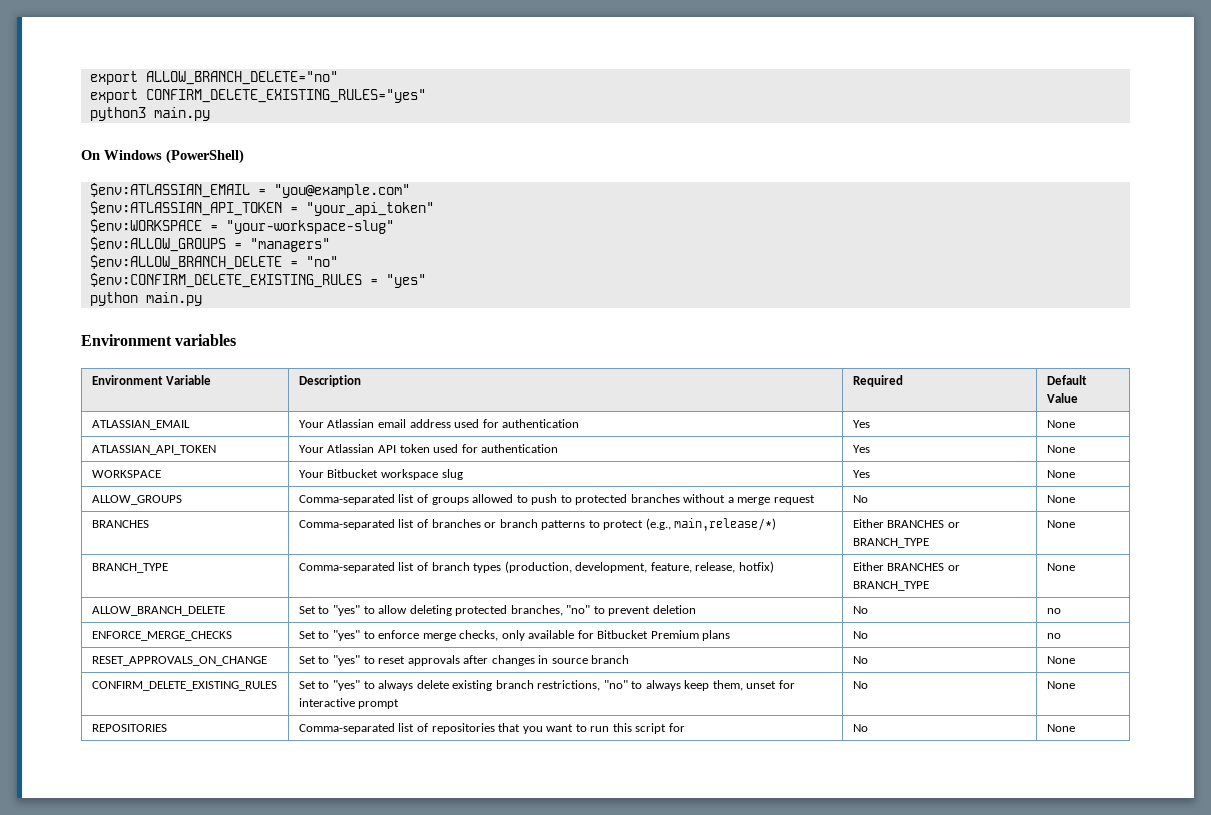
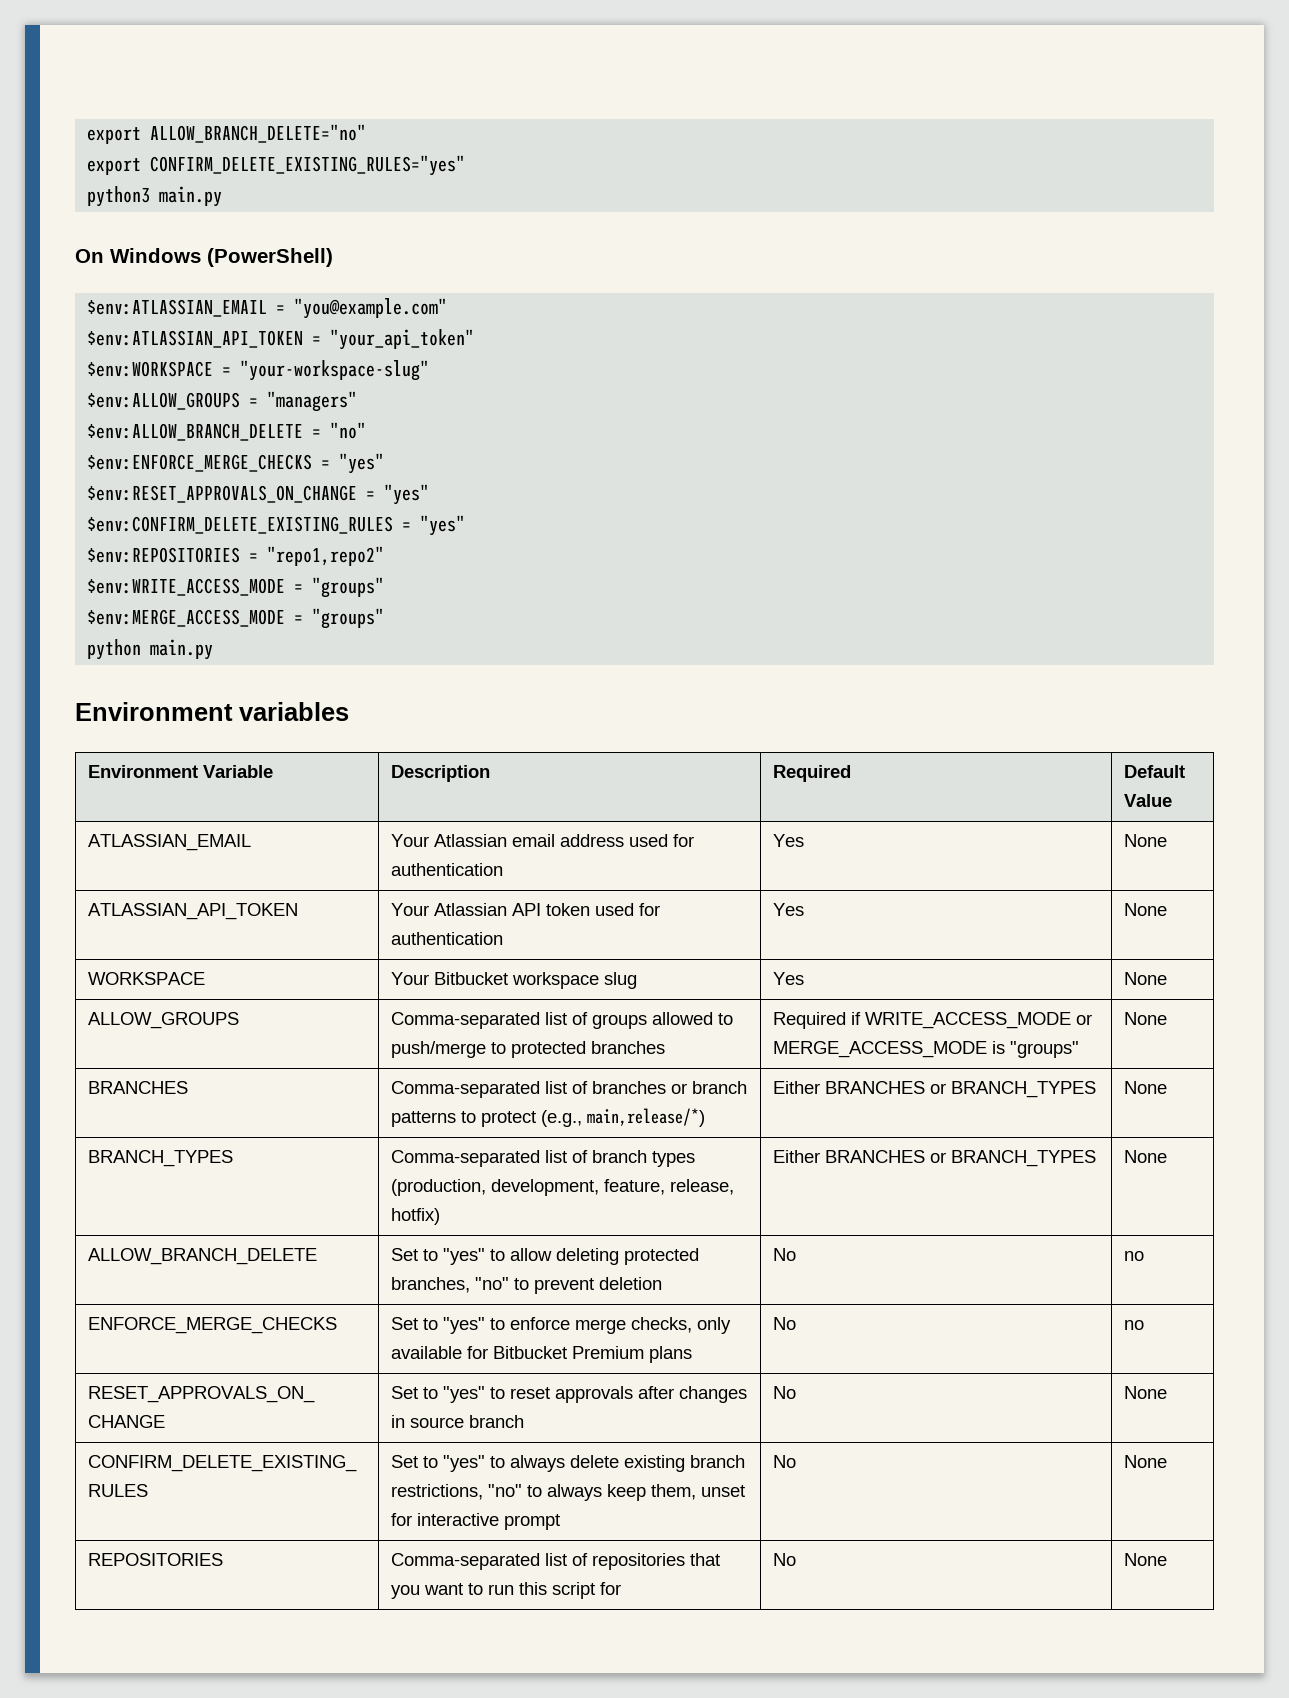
[89,273,426,288] $env:CONFIRM_DELETE_EXISTING_RULES = "yes" -> [87,453,385,474] [87,484,430,505] [87,515,466,536] [87,546,385,566] [87,577,385,598] [87,608,385,629] $env:ENFORCE_MERGE_CHECKS = "yes" // $env:RESET_APPROVALS_ON_CHANGE = "yes" // $env:CONFIRM_DELETE_EXISTING_RULES = "yes" // $env:REPOSITORIES = "repo1,repo2" // $env:WRITE_ACCESS_MODE = "groups" // $env:MERGE_ACCESS_MODE = "groups"
[531,494,558,505] push -> [390,1041,486,1058] push/merge
[683,494,815,505] [852,495,868,503] without a merge request | No -> [772,1012,1092,1029] [772,1041,1079,1058] | Required if WRITE_ACCESS_MODE or MERGE_ACCESS_MODE is "groups"
[852,538,929,548] [1046,520,1075,528] [91,563,168,573] BRANCH_TYPE | None // BRANCH_TYPE -> [950,1081,1096,1098] [1123,1081,1167,1094] [87,1150,233,1167] BRANCH_TYPES | None // BRANCH_TYPES
[852,581,929,591] BRANCH_TYPE -> [950,1150,1096,1167] BRANCH_TYPES

